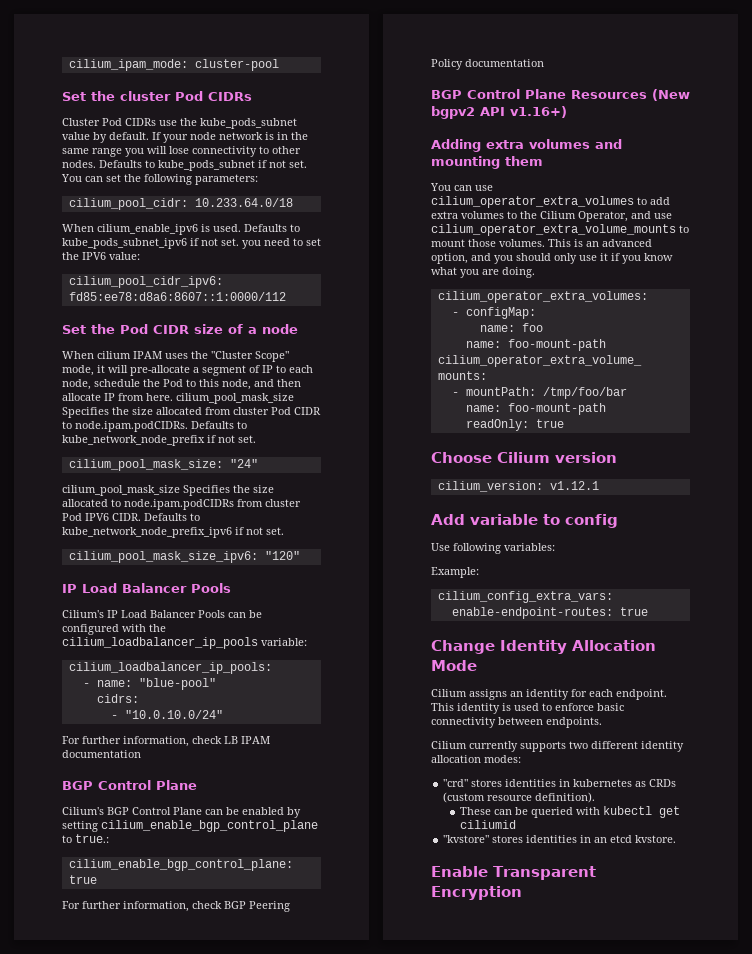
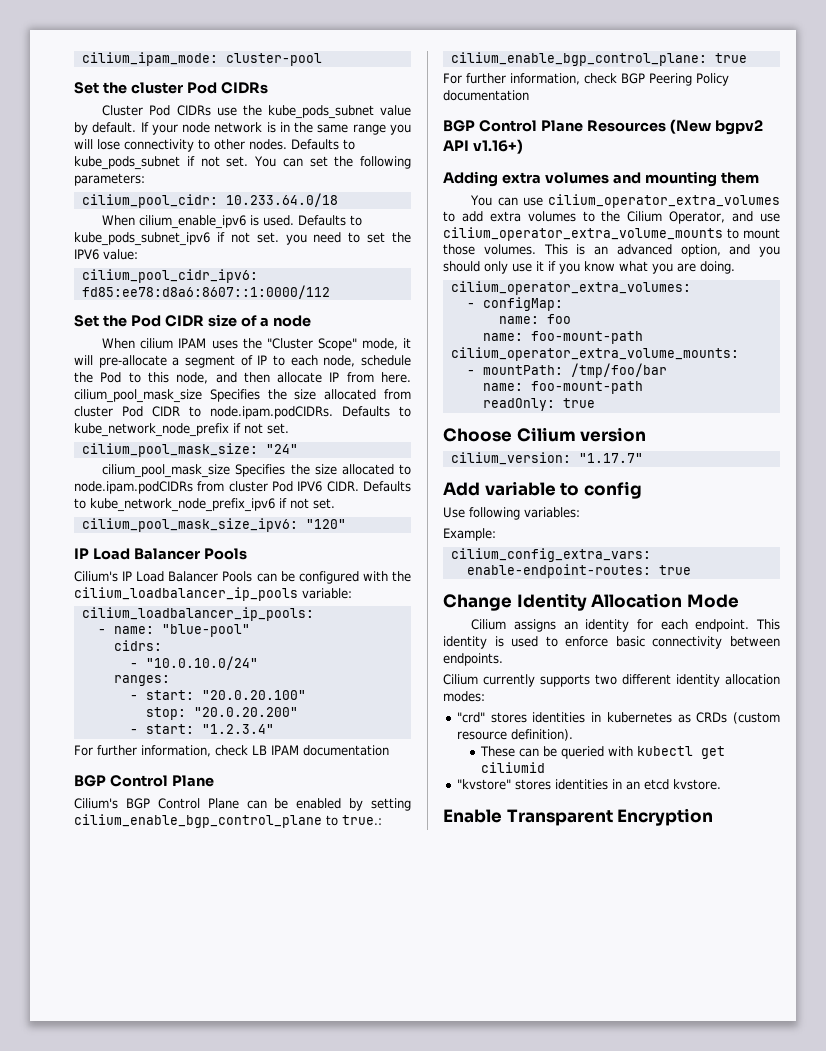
(223, 714) none -> [113,675,170,686] [129,690,306,700] [145,707,298,720] [129,724,274,734] // ranges: // - start: "20.0.20.100" // stop: "20.0.20.200" // - start: "1.2.3.4"
[549,481,599,490] v1.12.1 -> [578,453,643,463] "1.17.7"

